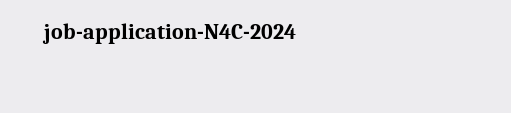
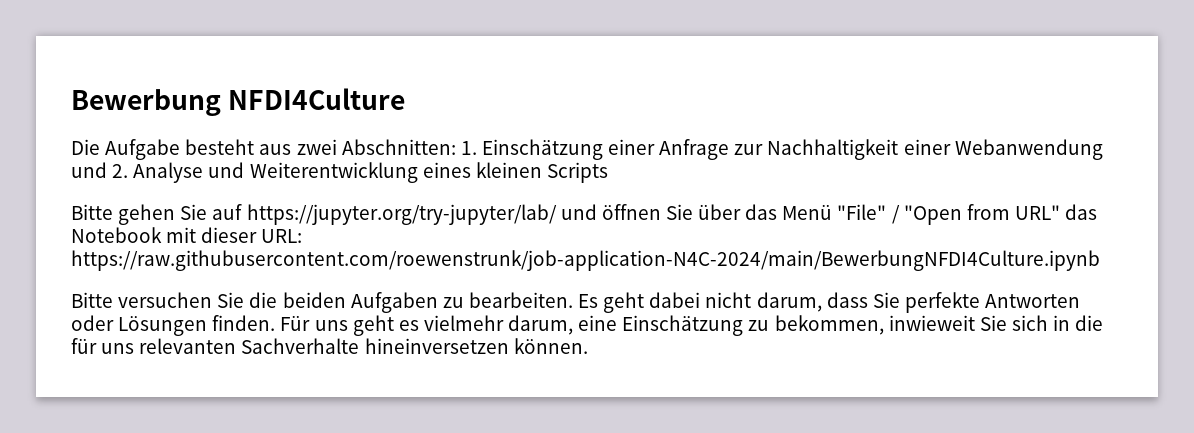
[42,23,296,44] job-application-N4C-2024 -> [71,88,406,116] [71,139,1103,160] [71,162,608,183] [71,204,1098,225] [71,227,303,243] [71,250,1100,271] [71,292,1081,313] [71,315,1104,336] [71,338,588,354] Bewerbung NFDI4Culture // Die Aufgabe besteht aus zwei Abschnitten: 1. Einschätzung einer Anfrage zur Nachhaltigkeit einer Webanwendung und 2. Analyse und Weiterentwicklung eines kleinen Scripts // Bitte gehen Sie auf https://jupyter.org/try-jupyter/lab/ und öffnen Sie über das Menü "File" / "Open from URL" das Notebook mit dieser URL: https://raw.githubusercontent.com/roewenstrunk/job-application-N4C-2024/main/BewerbungNFDI4Culture.ipynb // Bitte versuchen Sie die beiden Aufgaben zu bearbeiten. Es geht dabei nicht darum, dass Sie perfekte Antworten oder Lösungen finden. Für uns geht es vielmehr darum, eine Einschätzung zu bekommen, inwieweit Sie sich in die für uns relevanten Sachverhalte hineinversetzen können.

